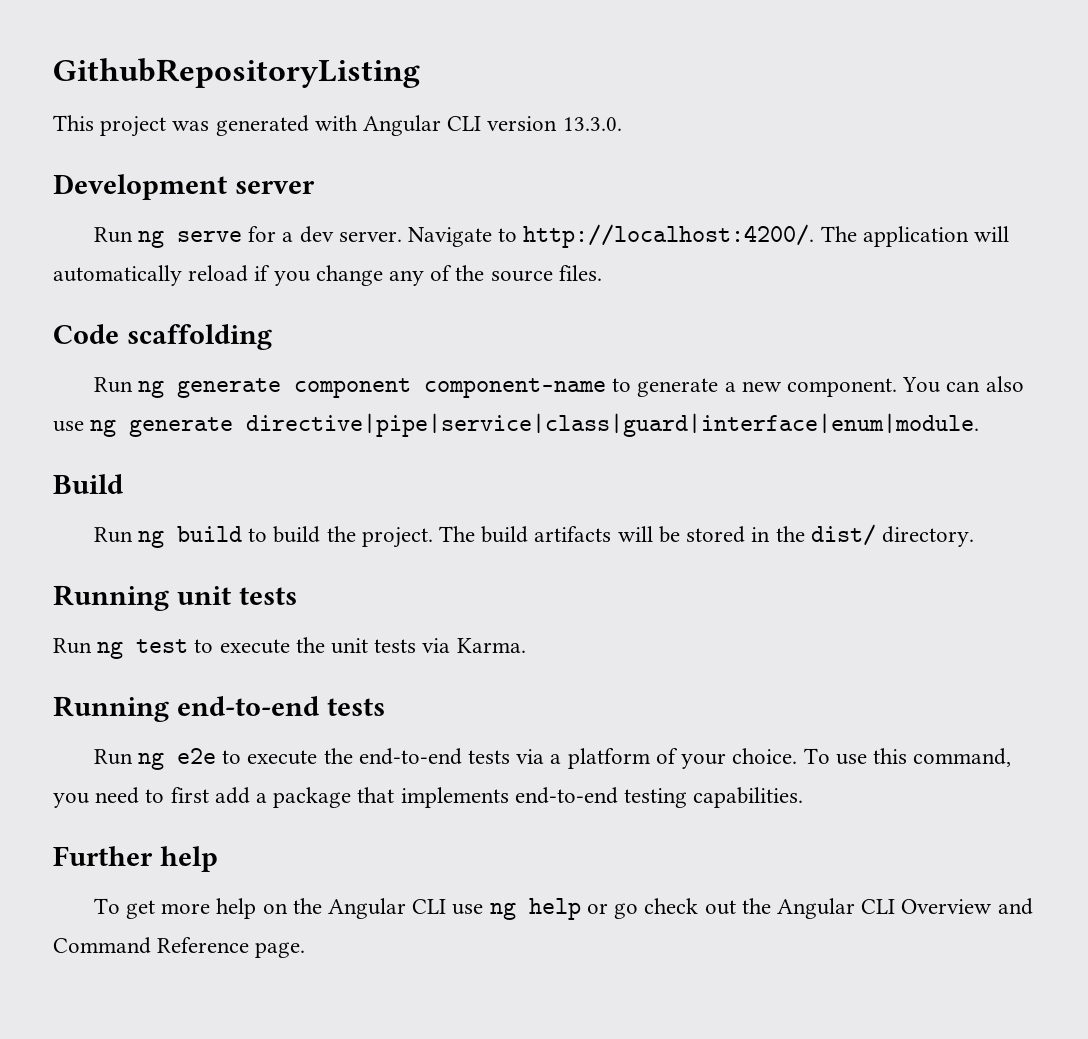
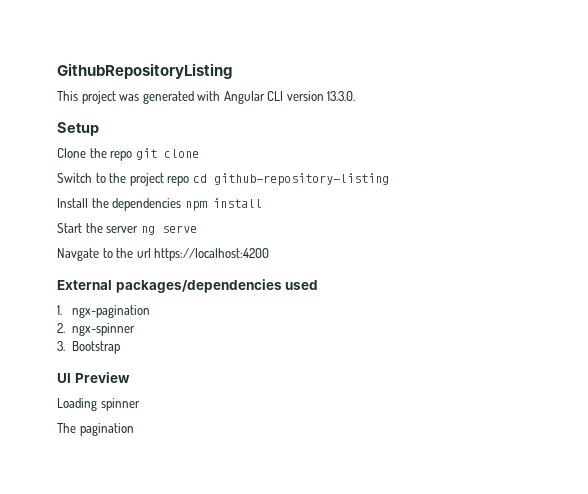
[53,174,227,200] Development -> [57,122,99,136] [57,148,199,161] [57,173,389,186] [57,198,262,211] [57,223,103,233] Setup // Clone the repo git clone // Switch to the project repo cd github-repository-listing // Install the dependencies npm install // Start the
[93,227,133,243] // Run -> (139, 229) none
[248,224,1010,248] [53,265,602,286] [53,324,272,350] [93,376,1024,398] [53,413,980,437] [53,474,123,494] [93,524,974,548] [53,585,297,611] [53,637,526,659] [53,696,385,722] [93,748,1012,770] [53,787,804,808] [53,846,218,872] [93,898,1033,920] [53,937,306,958] for a dev server. Navigate to http://localhost:4200/. The application will automatically reload if you change any of the source files. // Code scaffolding // Run ng generate component component-name to generate a new component. You can also use ng generate directive|pipe|service|class|guard|interface|enum|module. // Build // Run ng build to build the project. The build artifacts will be stored in the dist/ directory. // Running unit tests // Run ng test to execute the unit tests via Karma. // Running end-to-end tests // Run ng e2e to execute the end-to-end tests via a platform of your choice. To use this command, you need to first add a package that implements end-to-end testing capabilities. // Further help // To get more help on the Angular CLI use ng help or go check out the Angular CLI Overview and Command Reference page. -> [57,248,270,261] [57,279,319,293] [57,305,150,318] [57,323,135,336] [57,341,120,354] [57,372,130,383] [57,398,140,411] [57,423,134,436] // Navgate to the url https://localhost:4200 // External packages/dependencies used // 1. ngx-pagination // 2. ngx-spinner // 3. Bootstrap // UI Preview // Loading spinner // The pagination

